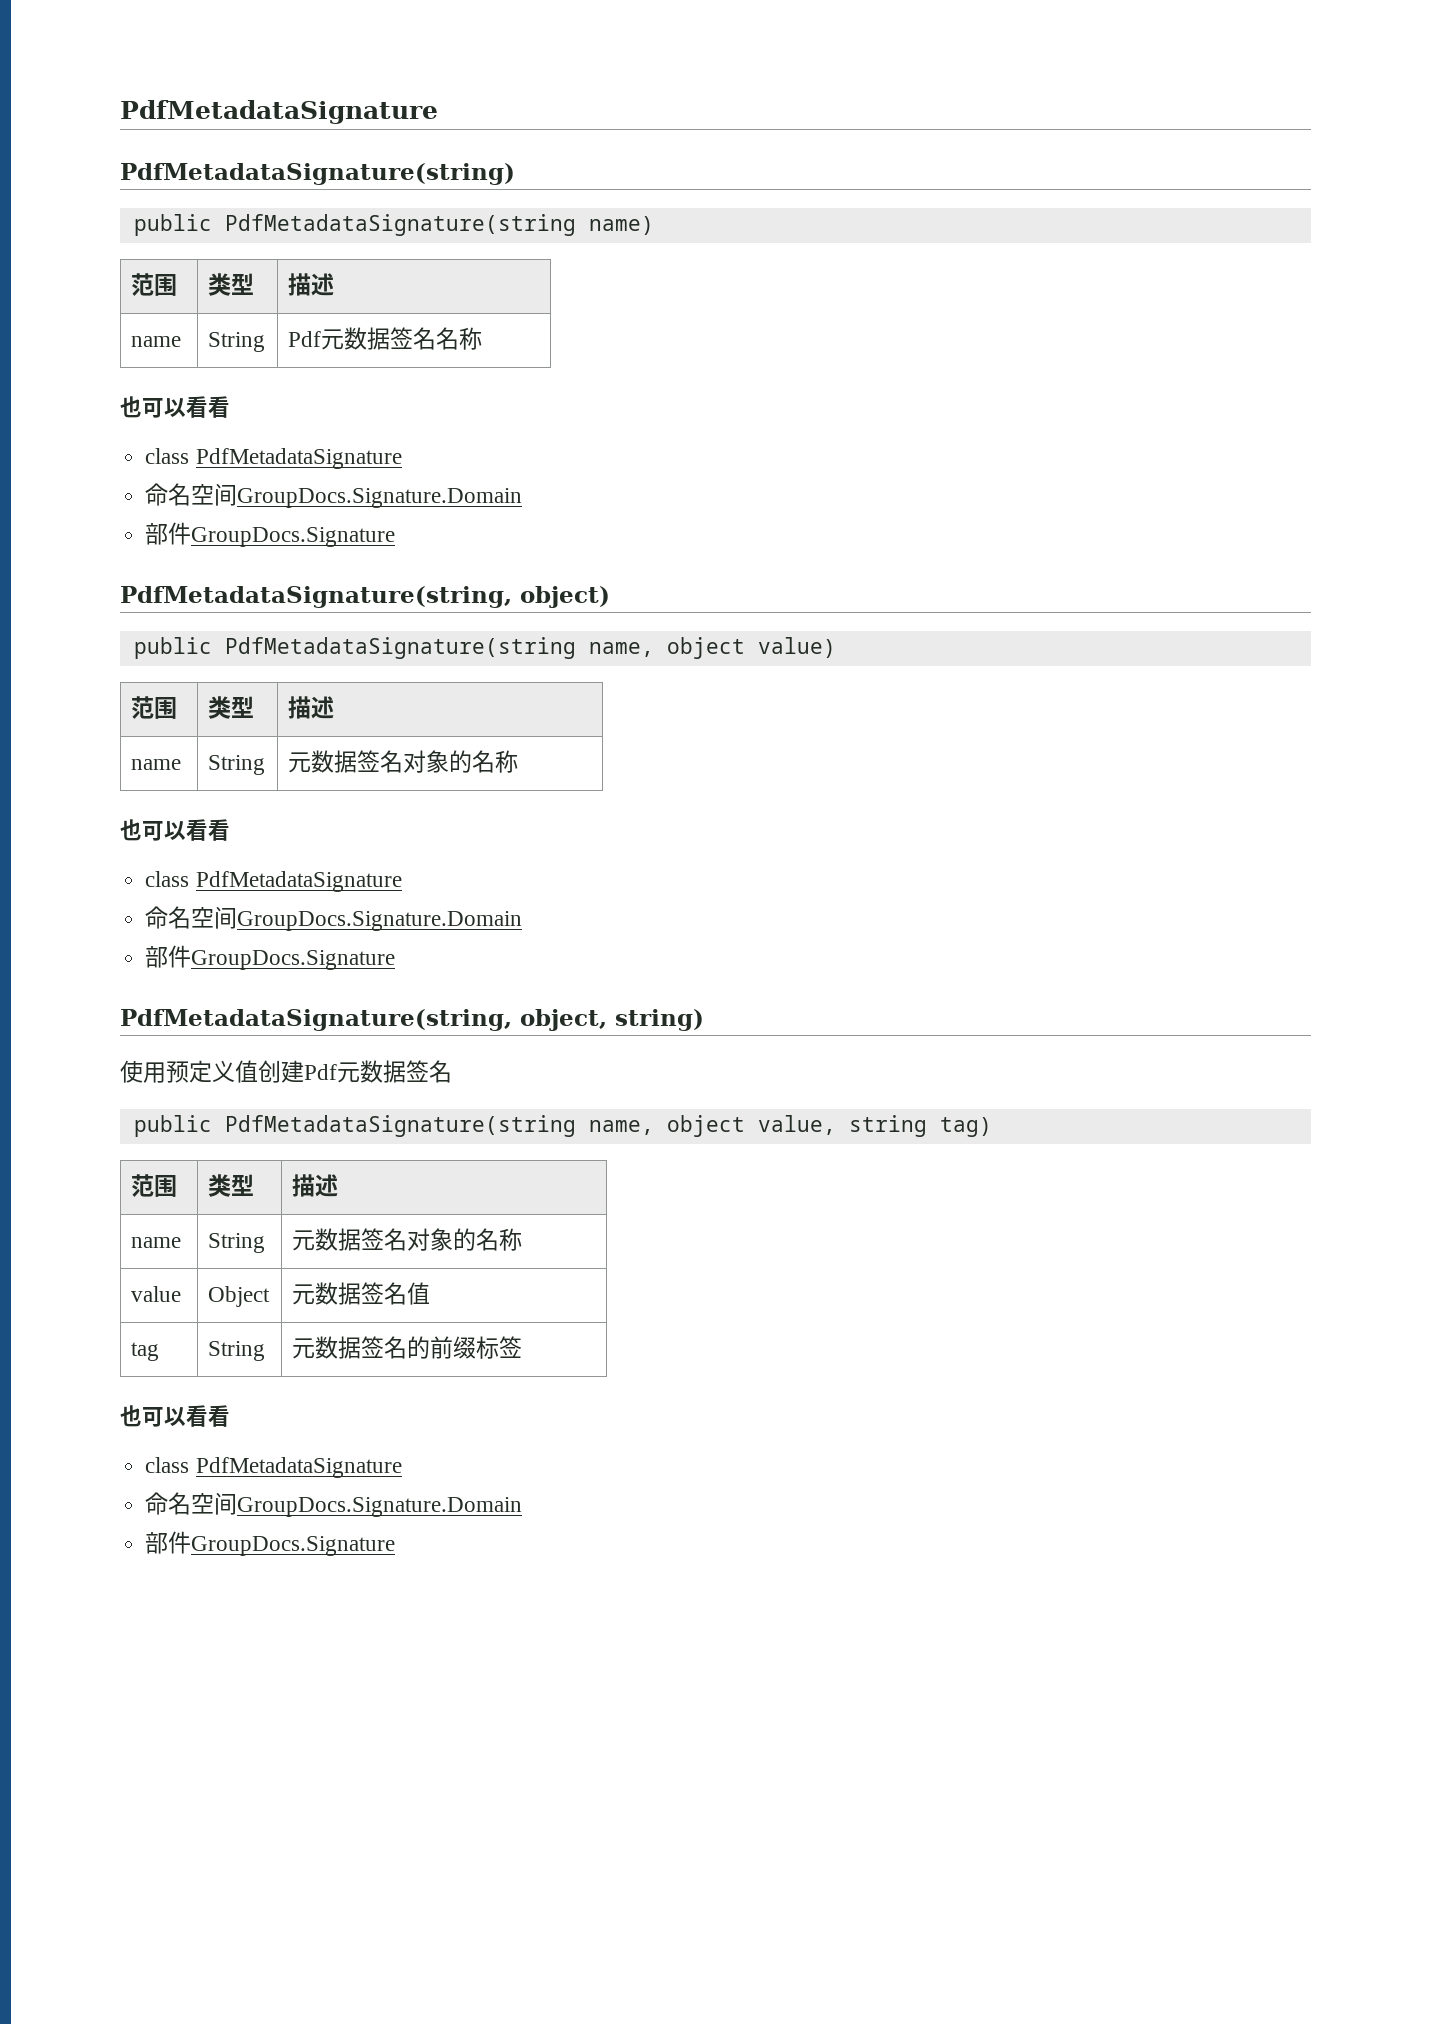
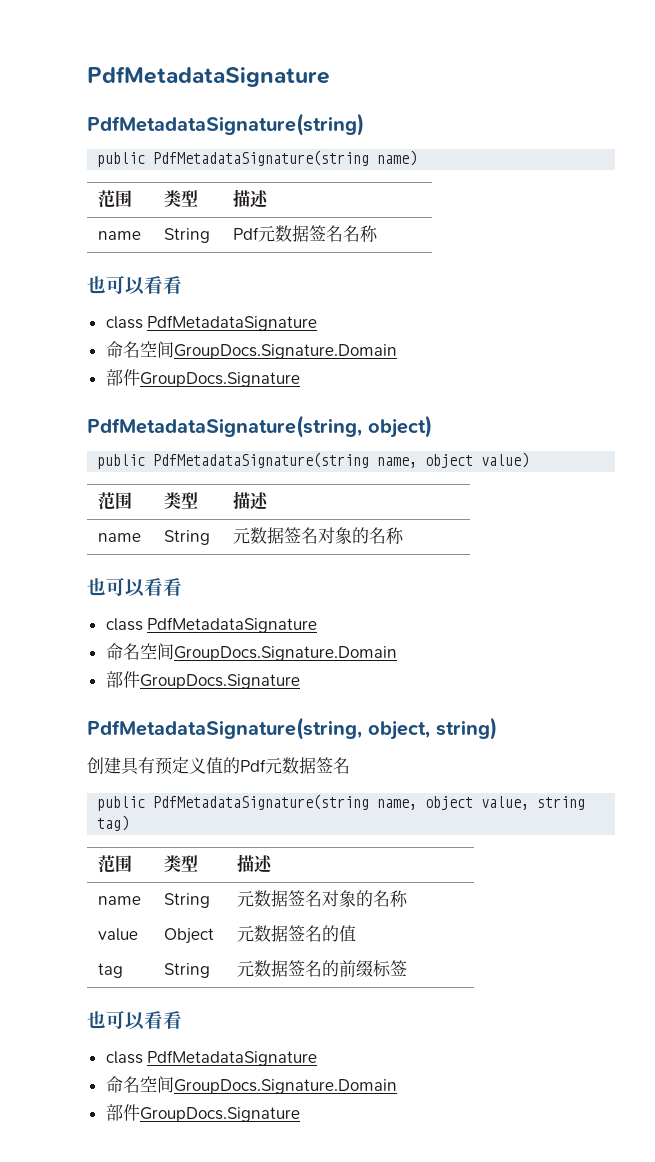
[120,1060,166,1083] 使用 -> [87,757,155,775] 创建具有
[258,1060,304,1083] 创建 -> [223,757,240,774] 的
(408, 1293) none -> [322,925,340,942] 的

